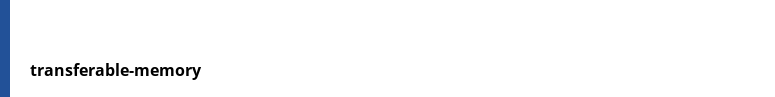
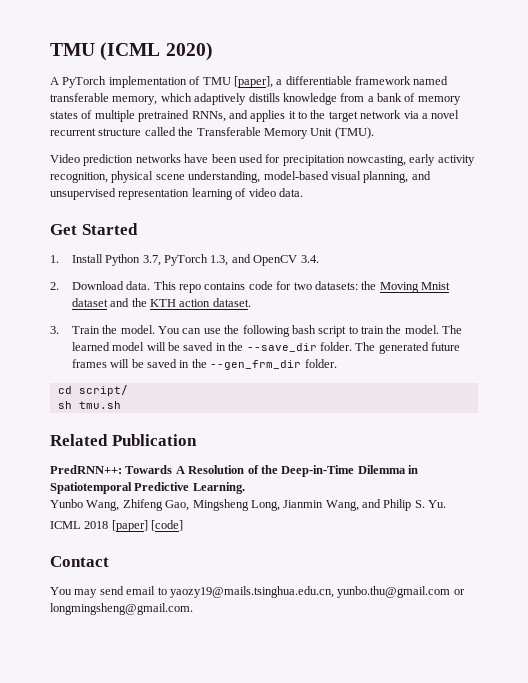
[30,63,202,80] transferable-memory -> [50,42,213,61] [50,76,449,88] [50,93,461,105] [50,110,460,122] [50,127,374,139] [50,154,475,166] [50,171,431,183] [50,188,303,200] [50,223,138,235] [50,254,319,266] [50,281,451,293] [71,298,251,307] [50,325,463,337] [71,342,461,354] [71,359,337,370] [57,385,128,396] [57,401,121,409] [50,434,197,446] [50,465,418,477] [50,482,245,494] [50,499,447,511] [50,520,184,532] [50,556,109,567] [50,586,465,598] [50,603,193,615] TMU (ICML 2020) // A PyTorch implementation of TMU [paper], a differentiable framework named transferable memory, which adaptively distills knowledge from a bank of memory states of multiple pretrained RNNs, and applies it to the target network via a novel recurrent structure called the Transferable Memory Unit (TMU). // Video prediction networks have been used for precipitation nowcasting, early activity recognition, physical scene understanding, model-based visual planning, and unsupervised representation learning of video data. // Get Started // 1. Install Python 3.7, PyTorch 1.3, and OpenCV 3.4. // 2. Download data. This repo contains code for two datasets: the Moving Mnist dataset and the KTH action dataset. // 3. Train the model. You can use the following bash script to train the model. The learned model will be saved in the --save_dir folder. The generated future frames will be saved in the --gen_frm_dir folder. // cd script/ // sh tmu.sh // Related Publication // PredRNN++: Towards A Resolution of the Deep-in-Time Dilemma in Spatiotemporal Predictive Learning. // Yunbo Wang, Zhifeng Gao, Mingsheng Long, Jianmin Wang, and Philip S. Yu. // ICML 2018 [paper] [code] // Contact // You may send email to yaozy19@mails.tsinghua.edu.cn, yunbo.thu@gmail.com or longmingsheng@gmail.com.

